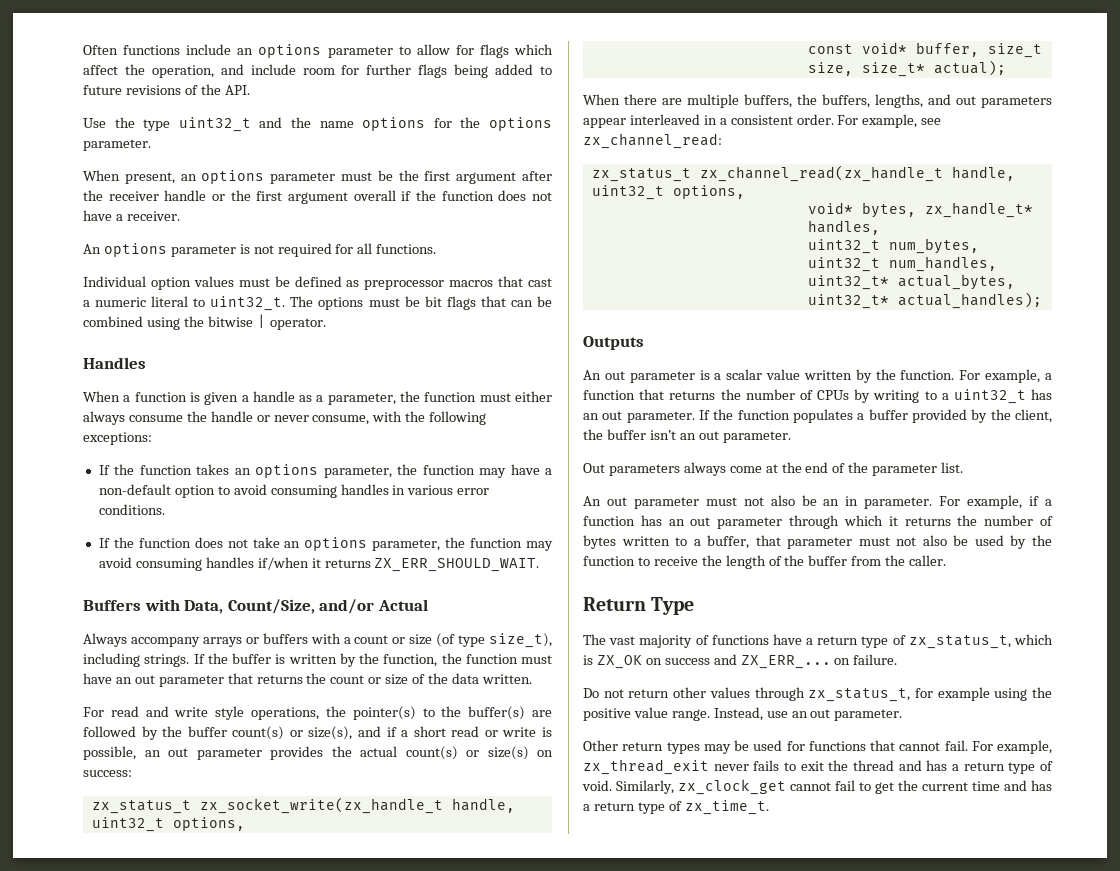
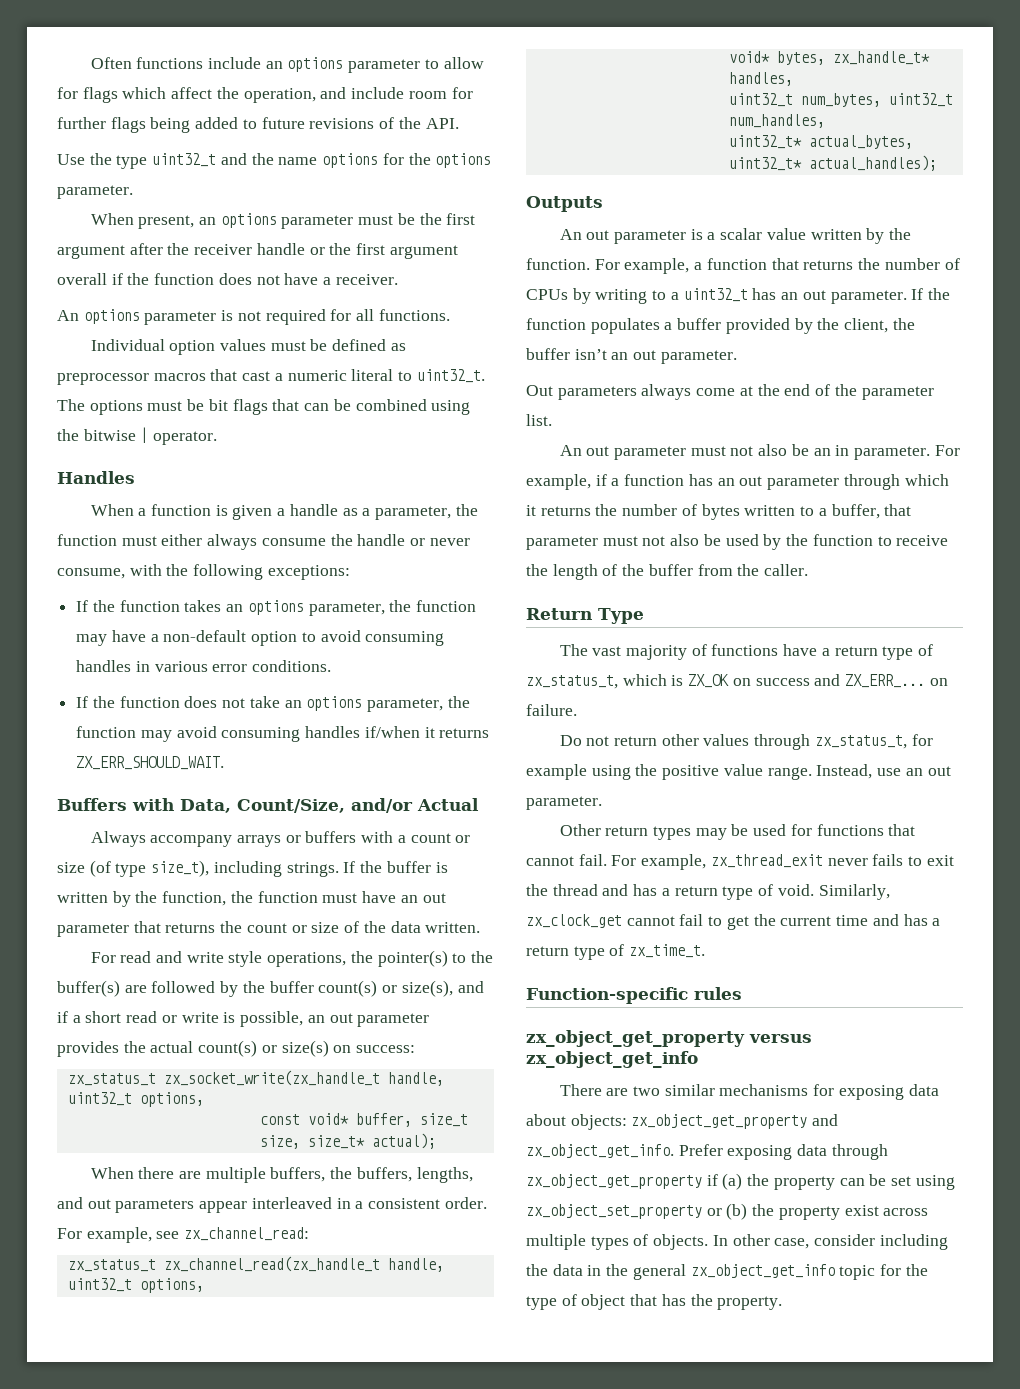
(769, 807) none -> [526,987,742,1004] [526,1030,812,1047] [526,1051,698,1068] [559,1084,939,1100] [526,1114,839,1130] [526,1144,888,1160] [526,1173,955,1190] [526,1203,929,1220] [526,1234,948,1250] [526,1264,928,1280] [526,1294,783,1310] // Function-specific rules // zx_object_get_property versus zx_object_get_info // There are two similar mechanisms for exposing data about objects: zx_object_get_property and zx_object_get_info. Prefer exposing data through zx_object_get_property if (a) the property can be set using zx_object_set_property or (b) the property exist across multiple types of objects. In other case, consider including the data in the general zx_object_get_info topic for the type of object that has the property.

